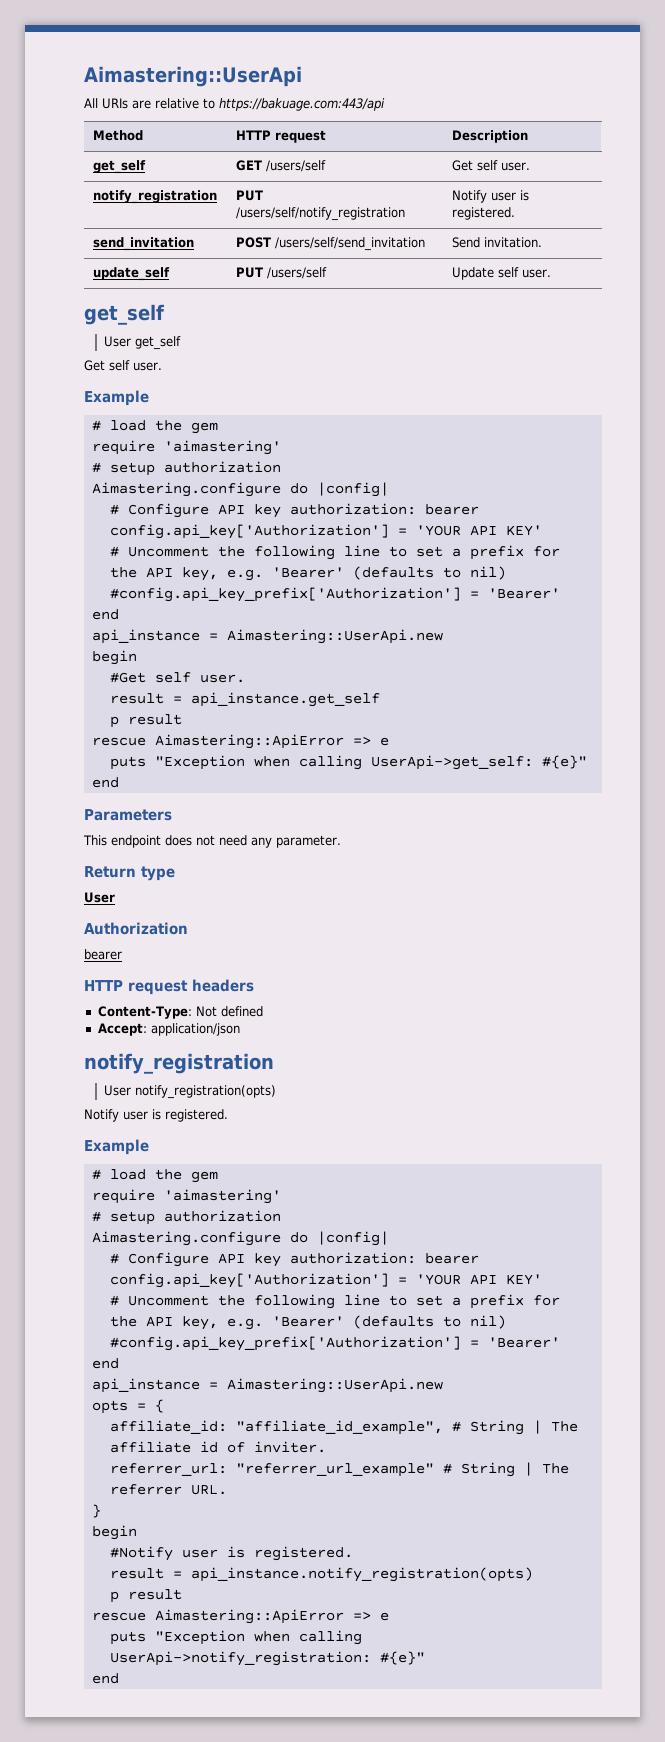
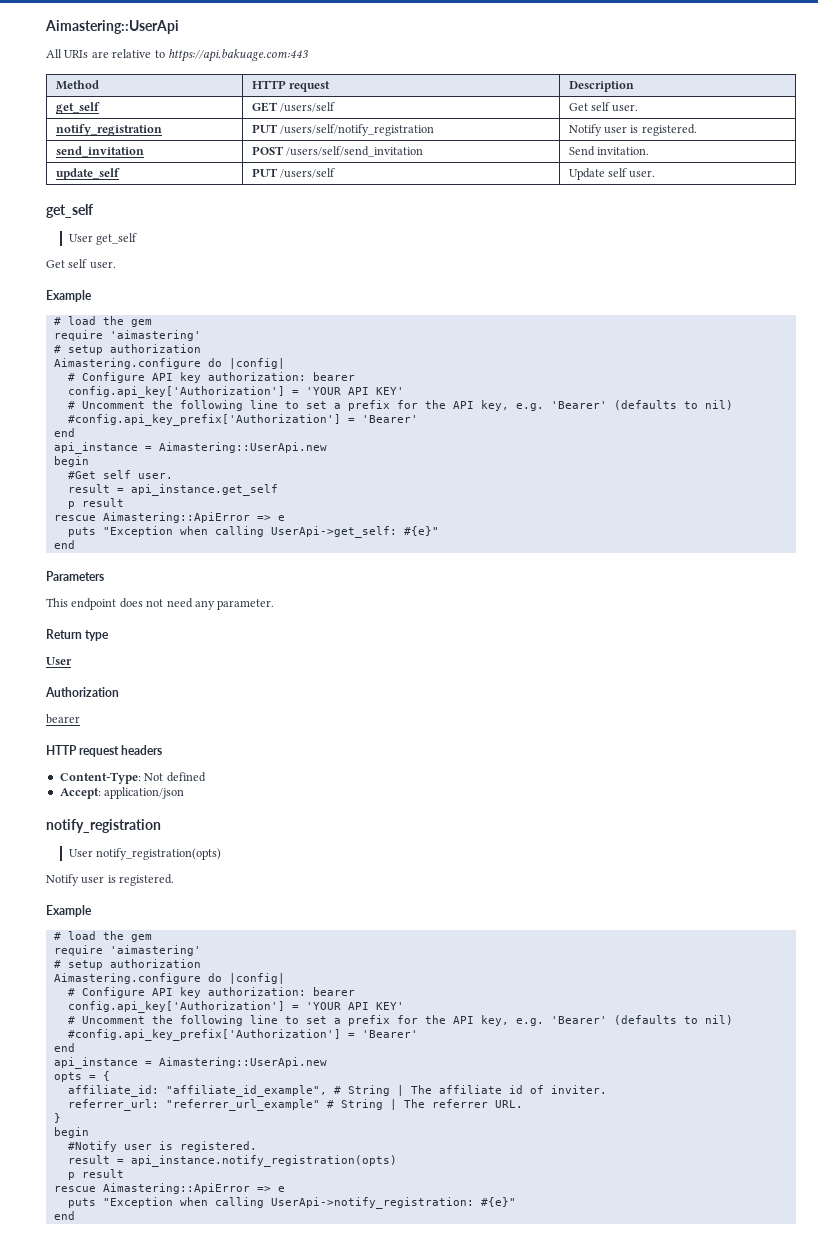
[219,98,385,111] https://bakuage.com:443/api -> [167,49,308,62] https://api.bakuage.com:443

